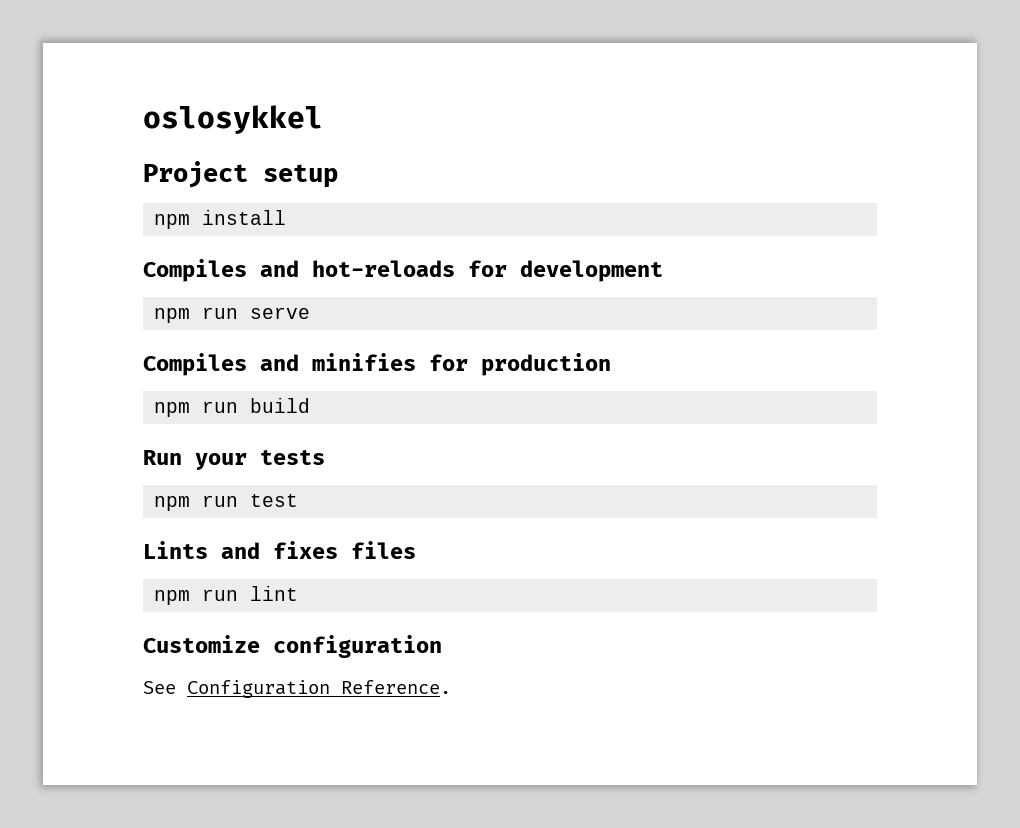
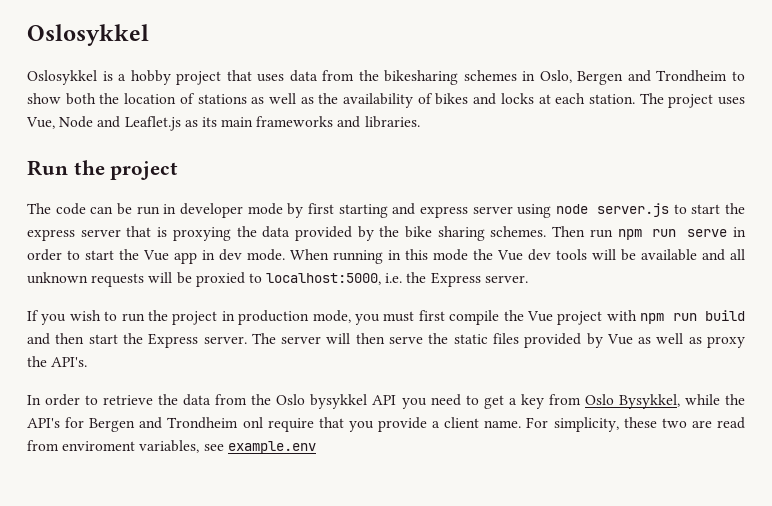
[143,105,323,134] [143,161,338,188] [154,210,287,229] [143,259,663,282] [154,307,311,323] [143,353,611,376] [154,398,311,417] [143,450,325,470] [154,494,299,511] [143,541,416,559] [154,586,299,605] [143,635,442,658] [143,680,451,698] oslosykkel // Project setup // npm install // Compiles and hot-reloads for development // npm run serve // Compiles and minifies for production // npm run build // Run your tests // npm run test // Lints and fixes files // npm run lint // Customize configuration // See Configuration Reference. -> [27,24,149,46] [27,70,745,85] [27,93,746,108] [26,116,420,131] [27,160,179,180] [27,203,745,218] [27,226,746,241] [27,249,745,264] [27,272,528,287] [27,310,745,325] [27,333,745,348] [27,356,88,367] [27,394,745,409] [27,417,745,432] [27,440,316,454] Oslosykkel // Oslosykkel is a hobby project that uses data from the bikesharing schemes in Oslo, Bergen and Trondheim to show both the location of stations as well as the availability of bikes and locks at each station. The project uses Vue, Node and Leaflet.js as its main frameworks and libraries. // Run the project // The code can be run in developer mode by first starting and express server using node server.js to start the express server that is proxying the data provided by the bike sharing schemes. Then run npm run serve in order to start the Vue app in dev mode. When running in this mode the Vue dev tools will be available and all unknown requests will be proxied to localhost:5000, i.e. the Express server. // If you wish to run the project in production mode, you must first compile the Vue project with npm run build and then start the Express server. The server will then serve the static files provided by Vue as well as proxy the API's. // In order to retrieve the data from the Oslo bysykkel API you need to get a key from Oslo Bysykkel, while the API's for Bergen and Trondheim onl require that you provide a client name. For simplicity, these two are read from enviroment variables, see example.env

